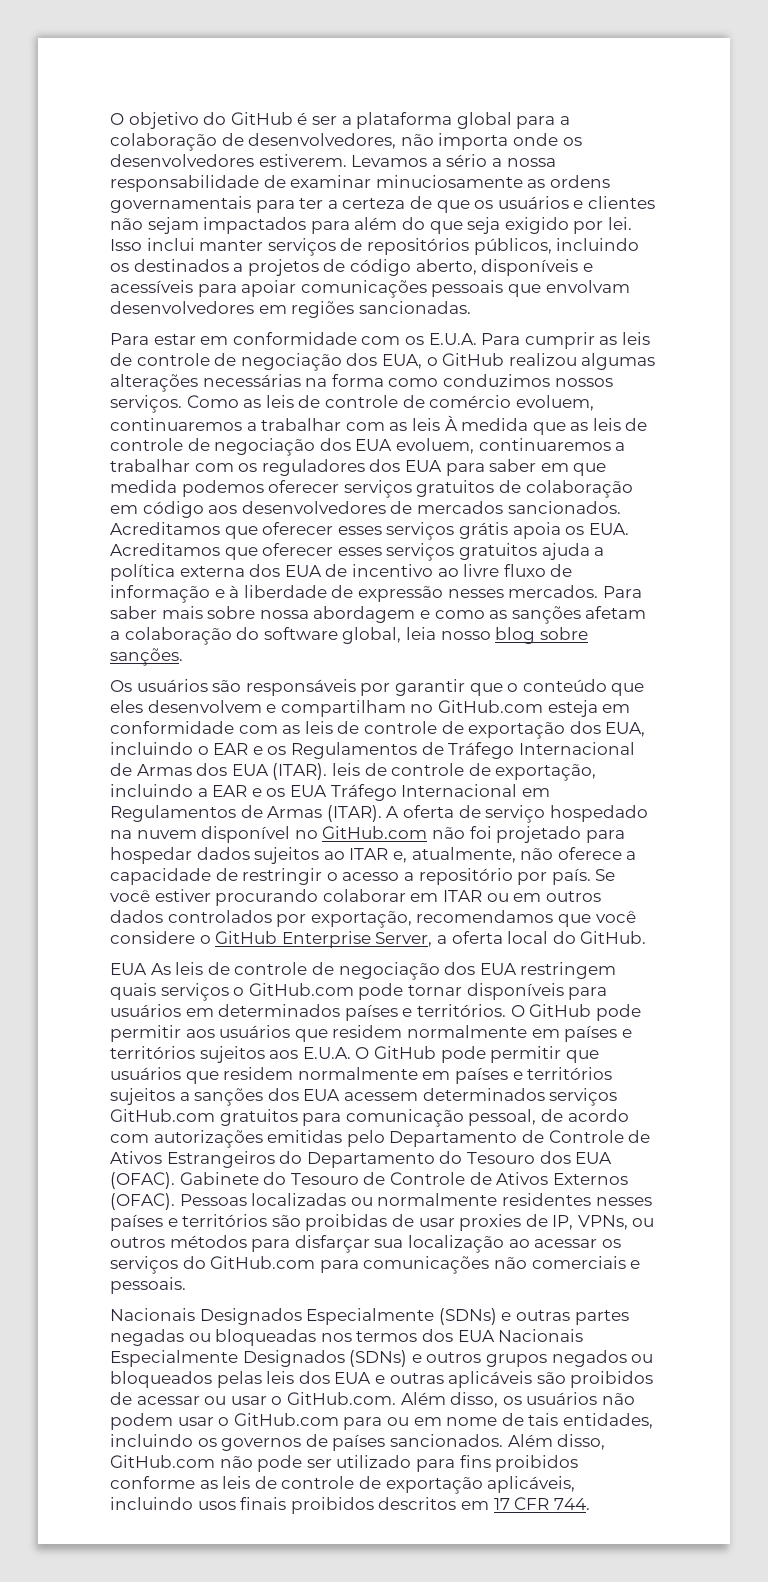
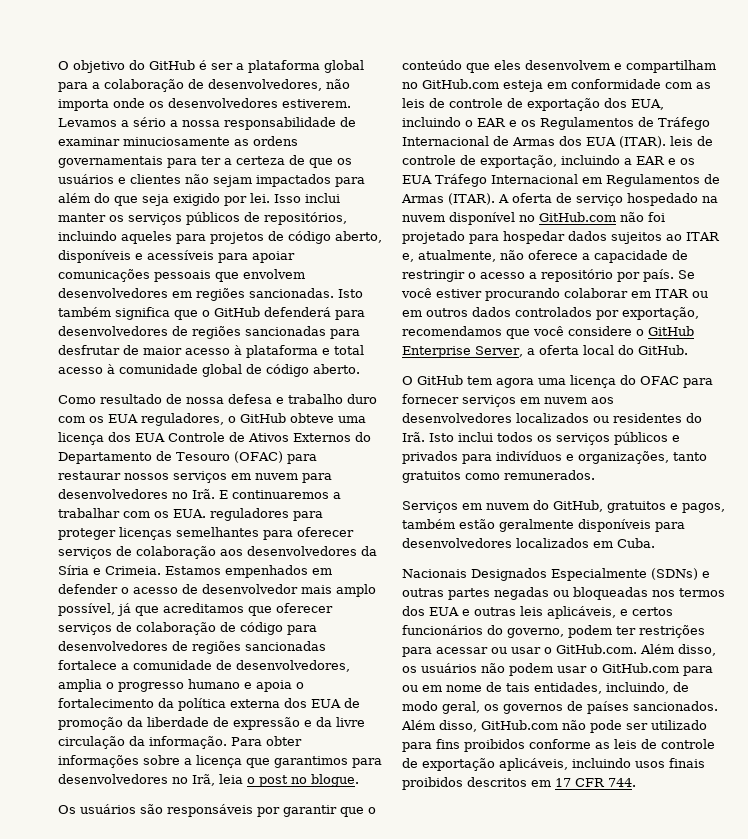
[267,238,640,256] [110,259,244,272] serviços de repositórios públicos, incluindo os destinados a -> [109,212,347,225] [58,231,206,244] os serviços públicos de repositórios, incluindo aqueles para
[545,280,630,293] envolvam -> [243,269,305,279] envolvem
[110,332,650,349] [110,353,656,371] [110,374,613,392] [110,395,594,413] [110,415,648,435] [110,438,474,456] // Para estar em conformidade com os E.U.A. Para cumprir as leis de controle de negociação dos EUA, o GitHub realizou algumas alterações necessárias na forma como conduzimos nossos serviços. Como as leis de controle de comércio evoluem, continuaremos a trabalhar com as leis À medida que as leis de controle de negociação dos EUA evoluem, -> [338,289,363,298] [58,307,365,320] [58,326,360,339] [58,345,364,358] [58,364,360,377] [58,394,377,404] [58,413,366,426] [58,432,371,445] [58,451,317,464] [58,471,332,483] [58,489,228,499] Isto também significa que o GitHub defenderá para desenvolvedores de regiões sancionadas para desfrutar de maior acesso à plataforma e total acesso à comunidade global de código aberto. // Como resultado de nossa defesa e trabalho duro com os EUA reguladores, o GitHub obteve uma licença dos EUA Controle de Ativos Externos do Departamento de Tesouro (OFAC) para restaurar nossos serviços em nuvem para desenvolvedores no Irã. E
[261,459,607,476] [110,480,633,498] [110,501,621,518] [110,522,629,540] [110,543,605,561] reguladores dos EUA para saber em que medida podemos oferecer serviços gratuitos de colaboração em código aos desenvolvedores de mercados sancionados. Acreditamos que oferecer esses serviços grátis apoia os EUA. Acreditamos que oferecer esses serviços gratuitos ajuda a -> [173,508,323,521] [58,527,354,540] [58,546,377,559] [58,565,332,578] [58,584,376,597] [58,603,333,616] [58,622,317,635] [58,641,326,654] [58,660,350,672] [58,679,304,692] [58,698,174,708] EUA. reguladores para proteger licenças semelhantes para oferecer serviços de colaboração aos desenvolvedores da Síria e Crimeia. Estamos empenhados em defender o acesso de desenvolvedor mais amplo possível, já que acreditamos que oferecer serviços de colaboração de código para desenvolvedores de regiões sancionadas fortalece a comunidade de desenvolvedores, amplia o progresso humano e apoia o fortalecimento da
[351,564,573,577] [110,585,642,603] [110,606,647,624] [110,627,588,645] [110,648,183,666] incentivo ao livre fluxo de informação e à liberdade de expressão nesses mercados. Para saber mais sobre nossa abordagem e como as sanções afetam a colaboração do software global, leia nosso blog sobre sanções. -> [58,717,365,730] [58,736,302,749] [58,755,382,768] [58,774,359,787] promoção da liberdade de expressão e da livre circulação da informação. Para obter informações sobre a licença que garantimos para desenvolvedores no Irã, leia o post no blogue.
[110,962,617,980] [110,983,608,1001] [110,1004,641,1021] [110,1025,632,1042] [110,1046,599,1063] [110,1067,613,1084] [110,1088,618,1106] [110,1109,629,1127] [110,1130,651,1148] [110,1151,613,1168] [110,1172,628,1189] [110,1193,652,1210] [110,1214,655,1231] [110,1235,621,1253] [110,1256,641,1274] [110,1277,186,1294] EUA As leis de controle de negociação dos EUA restringem quais serviços o GitHub.com pode tornar disponíveis para usuários em determinados países e territórios. O GitHub pode permitir aos usuários que residem normalmente em países e territórios sujeitos aos E.U.A. O GitHub pode permitir que usuários que residem normalmente em países e territórios sujeitos a sanções dos EUA acessem determinados serviços GitHub.com gratuitos para comunicação pessoal, de acordo com autorizações emitidas pelo Departamento de Controle de Ativos Estrangeiros do Departamento do Tesouro dos EUA (OFAC). Gabinete do Tesouro de Controle de Ativos Externos (OFAC). Pessoas localizadas ou normalmente residentes nesses países e territórios são proibidas de usar proxies de IP, VPNs, ou outros métodos para disfarçar sua localização ao acessar os serviços do GitHub.com para comunicações não comerciais e pessoais. -> [402,375,713,388] [402,394,614,407] [402,413,702,423] [402,432,680,445] [402,451,707,464] [402,470,595,483] [402,500,725,513] [402,519,685,532] [402,538,655,548] O GitHub tem agora uma licença do OFAC para fornecer serviços em nuvem aos desenvolvedores localizados ou residentes do Irã. Isto inclui todos os serviços públicos e privados para indivíduos e organizações, tanto gratuitos como remunerados. // Serviços em nuvem do GitHub, gratuitos e pagos, também estão geralmente disponíveis para desenvolvedores localizados em Cuba.
[498,1329,584,1342] [110,1350,654,1367] [110,1371,654,1388] [110,1392,132,1405] Nacionais Especialmente Designados (SDNs) e outros grupos negados ou bloqueados pelas leis dos EUA e outras aplicáveis são proibidos de -> [462,606,673,619] [402,625,705,638] [402,647,432,657] e outras leis aplicáveis, e certos funcionários do governo, podem ter restrições para
[110,1434,193,1447] incluindo -> [606,682,689,694] [402,701,480,714] incluindo, de modo geral,

